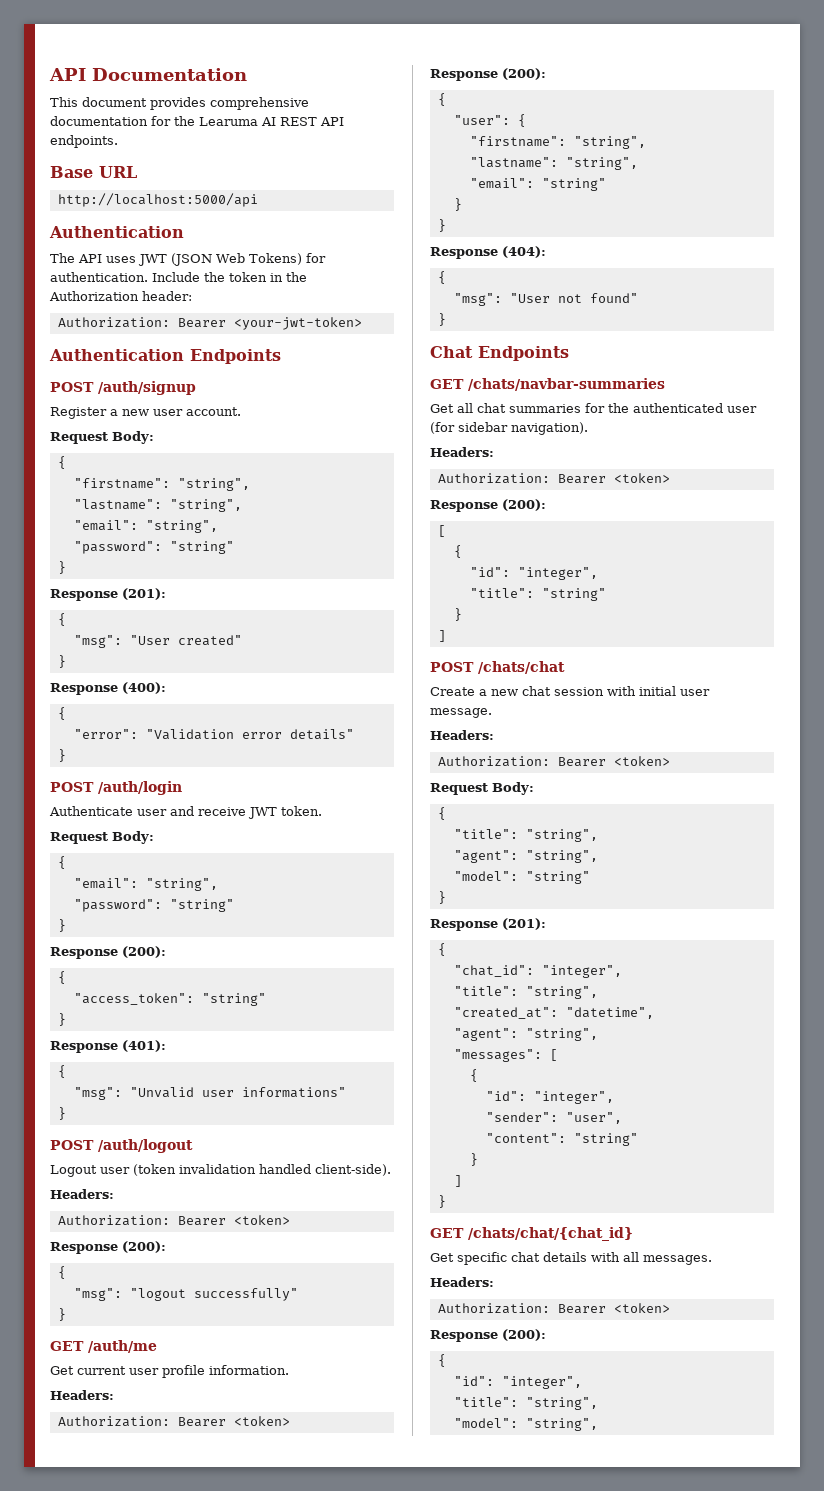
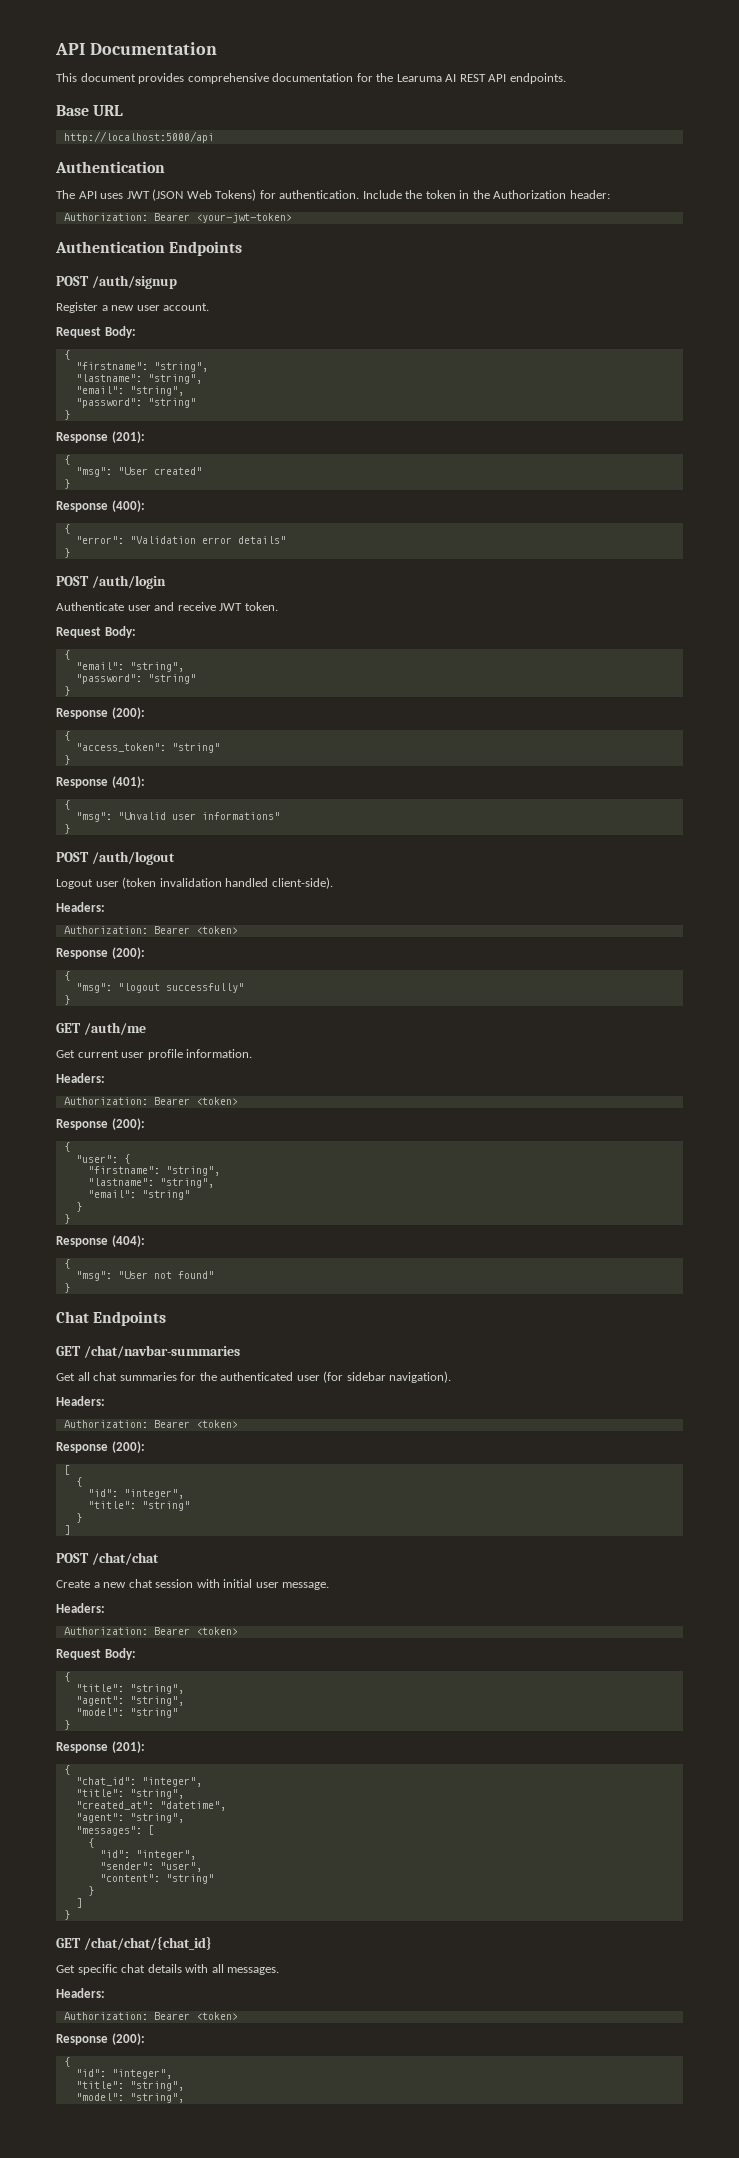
[468,378,665,391] /chats/navbar-summaries -> [83,1345,240,1358] /chat/navbar-summaries
[478,661,565,674] /chats/chat -> [91,1552,159,1565] /chat/chat
[468,1227,633,1241] /chats/chat/{chat_id} -> [83,1936,212,1950] /chat/chat/{chat_id}

